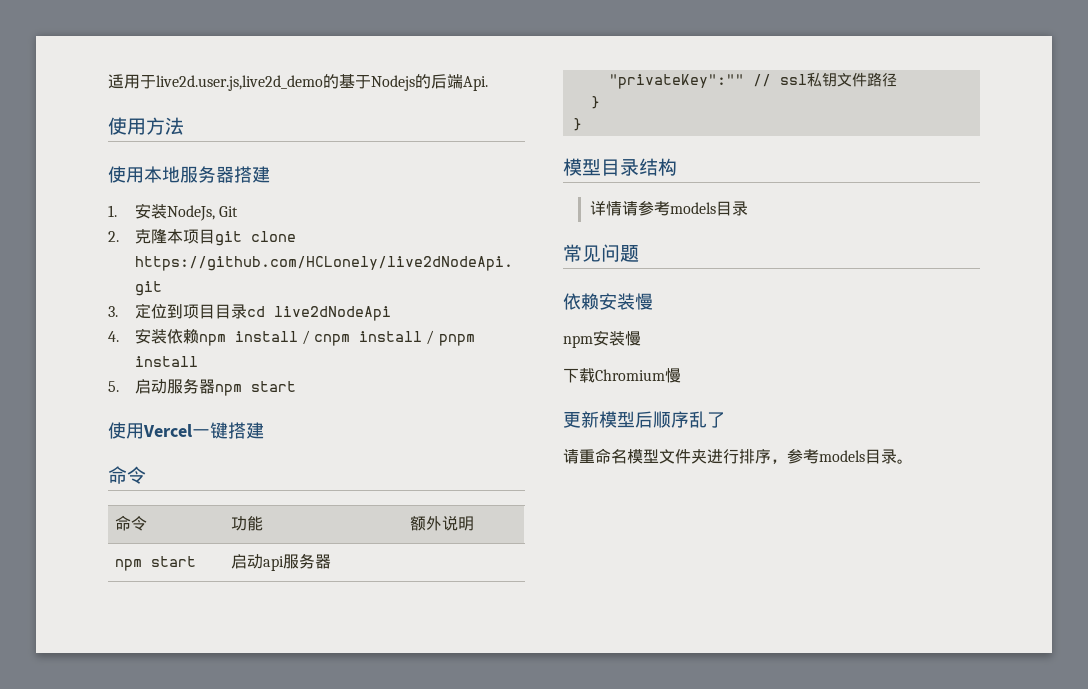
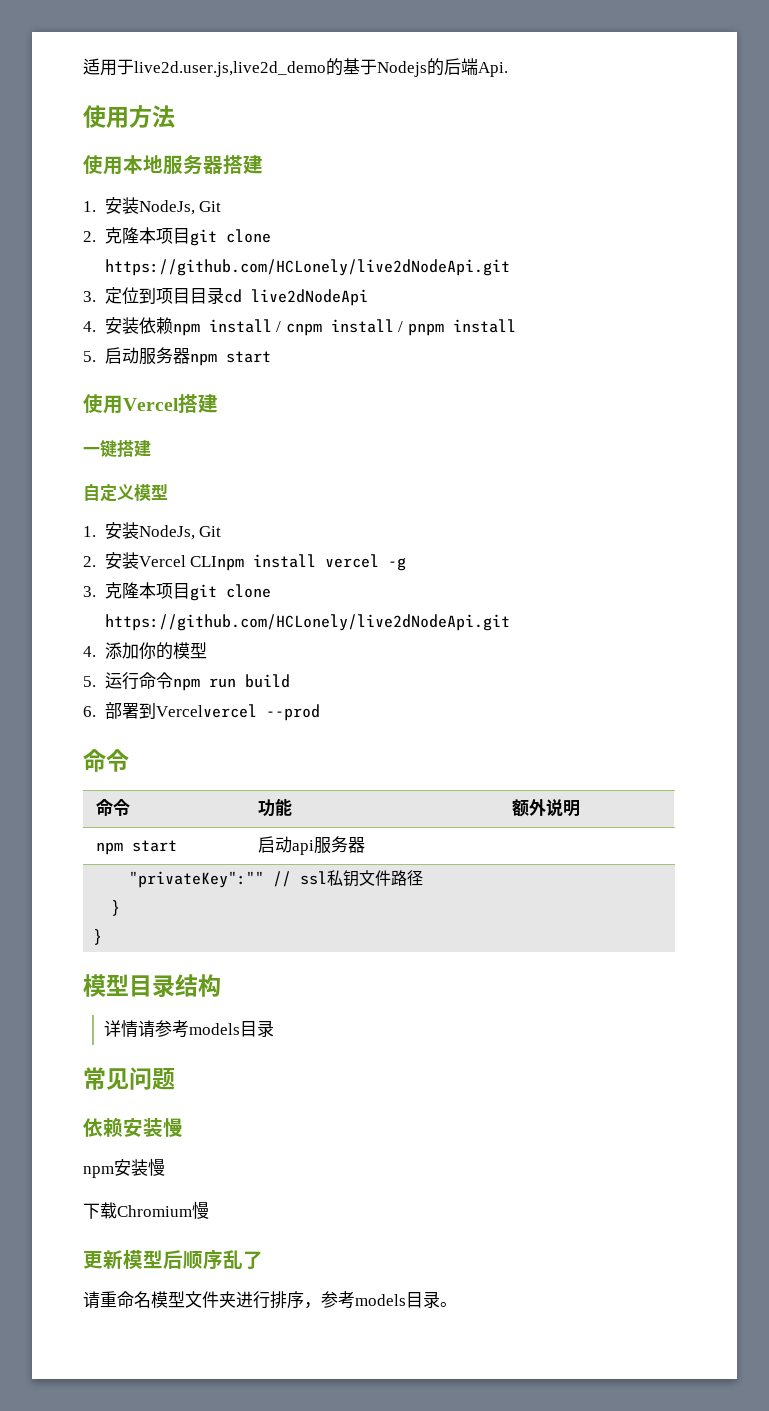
(192, 430) none -> [178,394,218,413] 搭建 //
(264, 430) none -> [83,483,168,502] [83,522,222,540] [83,552,407,571] [83,582,271,601] [104,614,510,631] [83,642,207,660] [83,672,290,691] [83,702,320,721] // 自定义模型 // 1.安装NodeJs, Git // 2.安装Vercel CLInpm install vercel -g // 3.克隆本项目git clone https://github.com/HCLonely/live2dNodeApi.git // 4.添加你的模型 // 5.运行命令npm run build // 6.部署到Vercelvercel --prod

